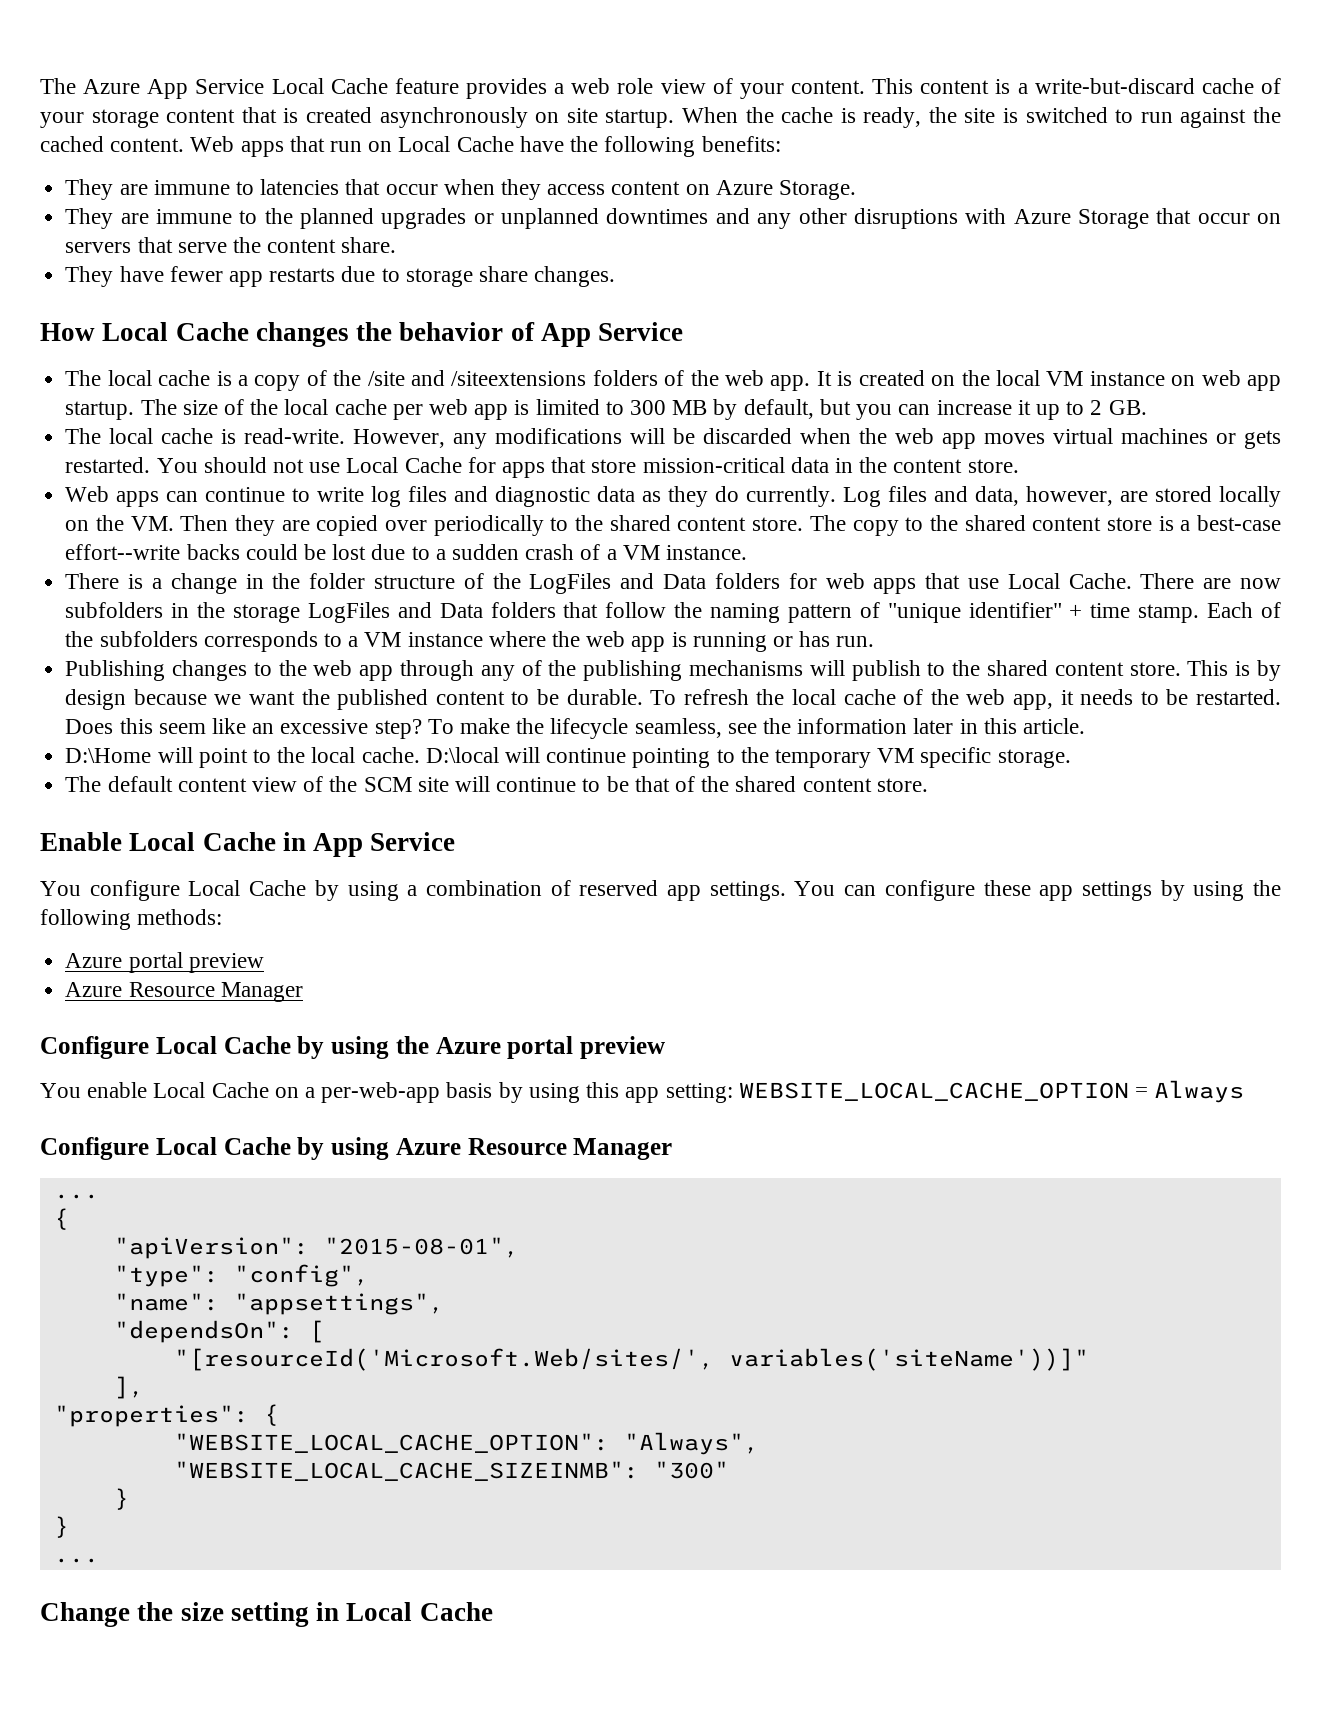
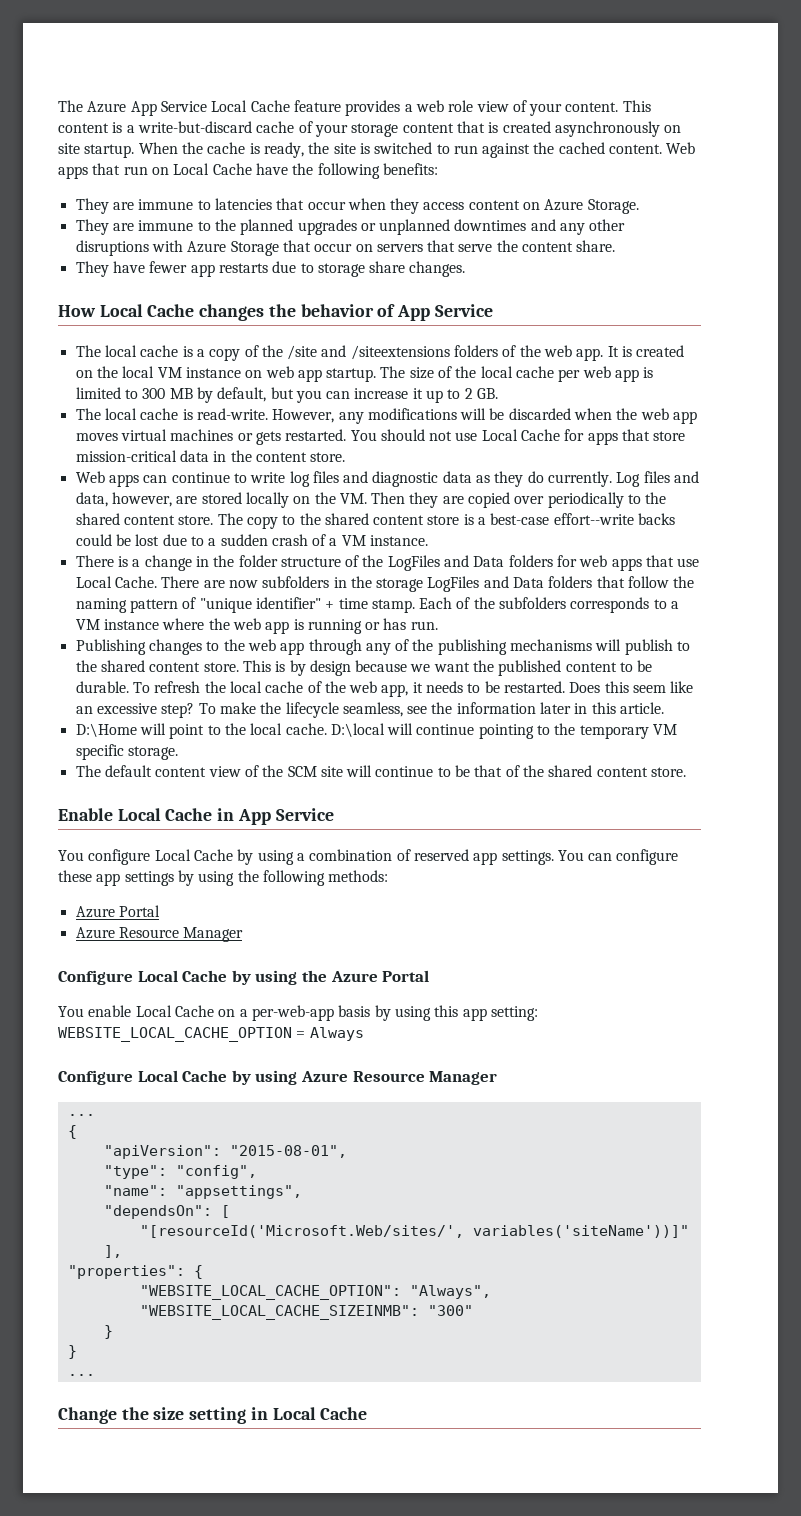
[128,952,264,973] portal preview -> [118,905,160,917] Portal
[507,1036,665,1059] portal preview -> [382,970,430,982] Portal

